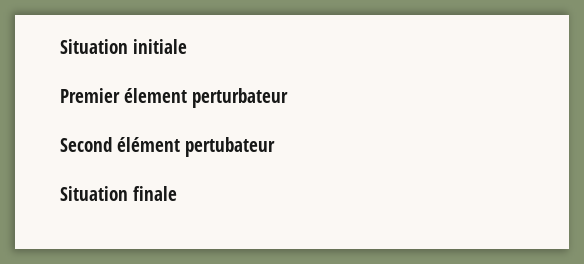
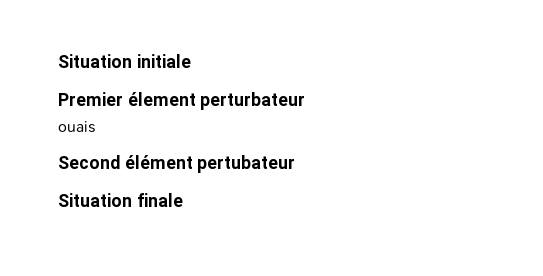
(289, 98) none -> [58,121,96,133] // ouais

